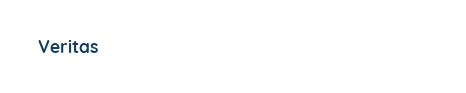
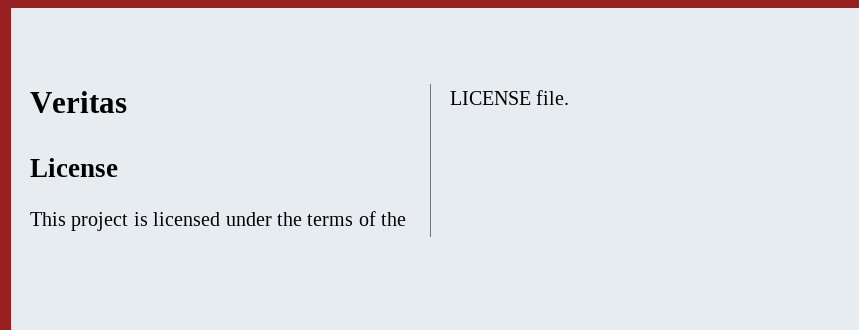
(98, 46) none -> [30,158,118,177] [30,211,407,231] [450,90,570,105] // License // This project is licensed under the terms of the LICENSE file.

